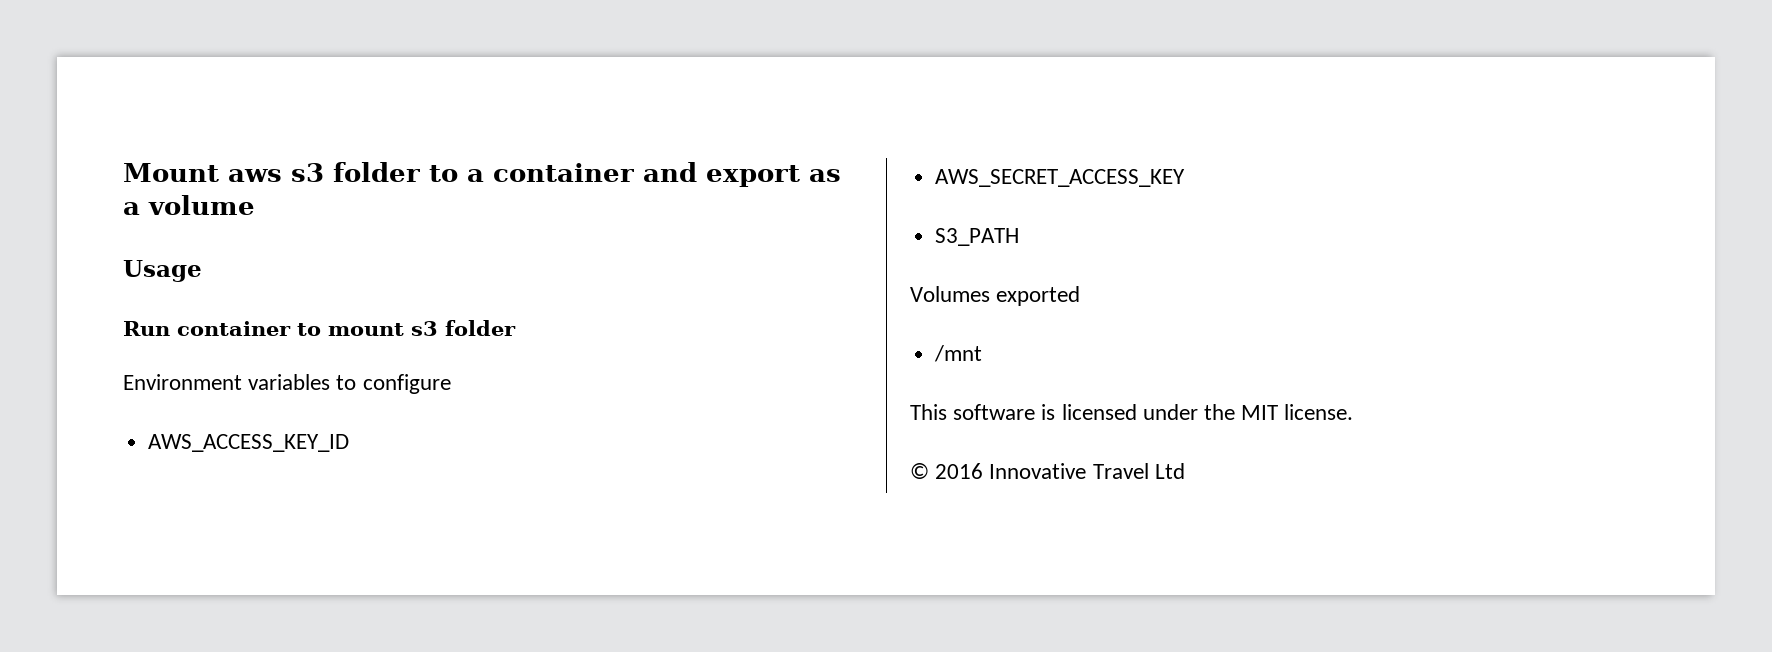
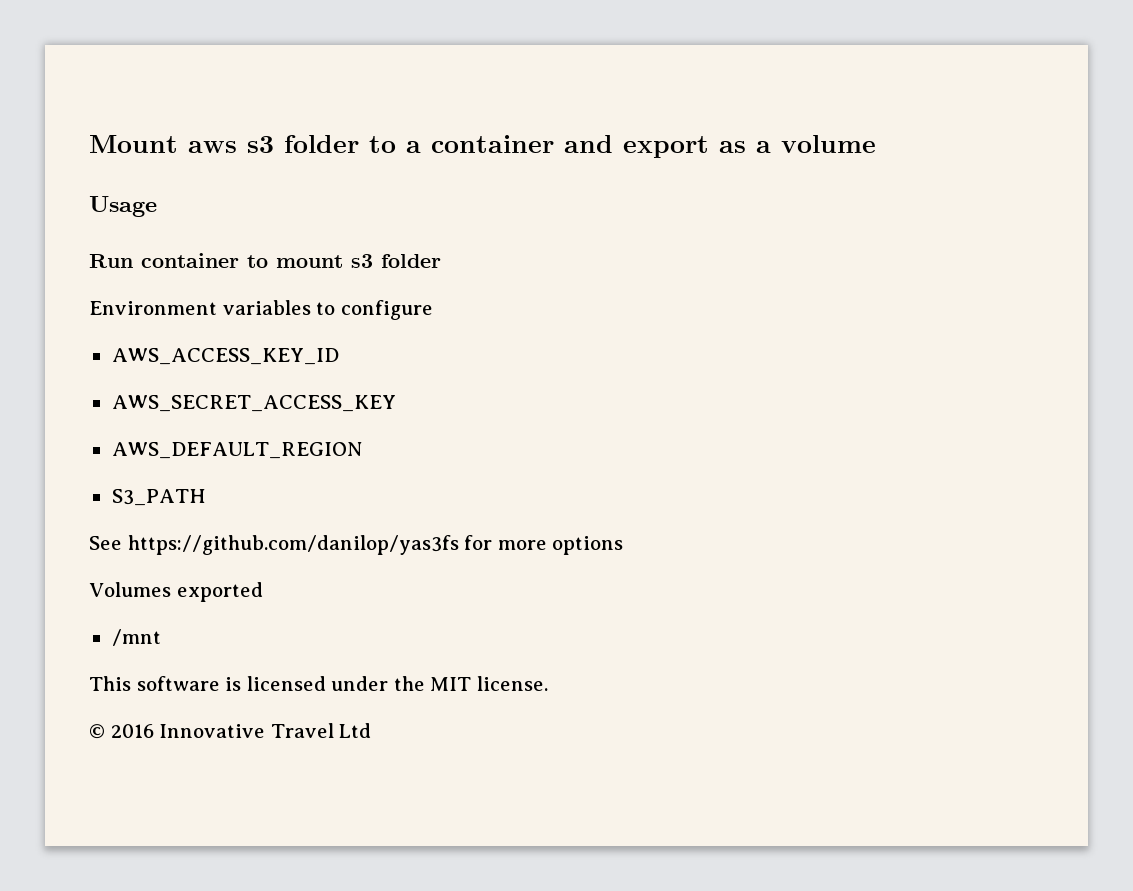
(1186, 178) none -> [111,442,362,459] // AWS_DEFAULT_REGION
(1020, 237) none -> [89,535,624,555] // See https://github.com/danilop/yas3fs for more options

